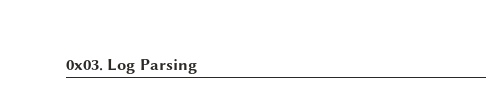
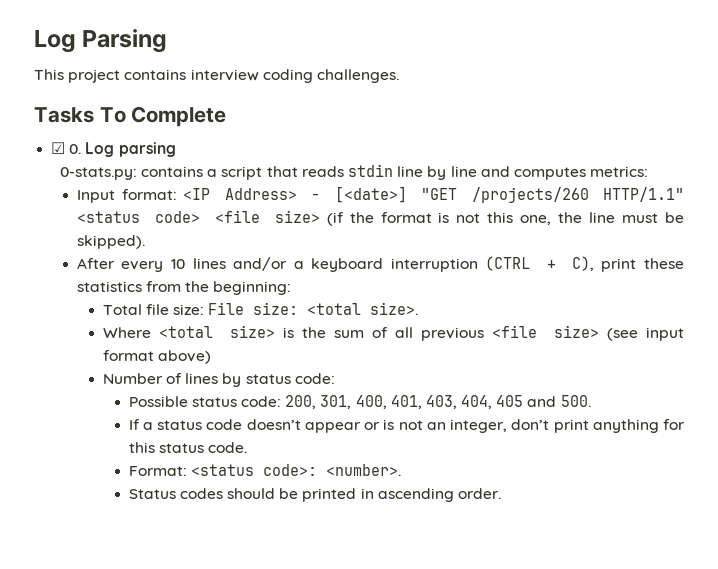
[66,60,103,71] 0x03. -> (34, 41) none
(197, 66) none -> [34,69,399,83] [34,106,227,127] [51,142,176,157] [59,164,649,180] [76,186,684,203] [76,210,684,226] [76,235,145,249] [76,256,685,272] [76,281,292,295] [102,302,419,315] [102,325,684,341] [102,350,211,364] [102,373,335,387] [128,395,591,409] [128,419,685,433] [128,442,248,453] [128,464,401,476] [128,488,501,502] // This project contains interview coding challenges. // Tasks To Complete // ☑ 0. Log parsing // 0-stats.py: contains a script that reads stdin line by line and computes metrics: // Input format: <IP Address> - [<date>] "GET /projects/260 HTTP/1.1" <status code> <file size> (if the format is not this one, the line must be skipped). // After every 10 lines and/or a keyboard interruption (CTRL + C), print these statistics from the beginning: // Total file size: File size: <total size>. // Where <total size> is the sum of all previous <file size> (see input format above) // Number of lines by status code: // Possible status code: 200, 301, 400, 401, 403, 404, 405 and 500. // If a status code doesn’t appear or is not an integer, don’t print anything for this status code. // Format: <status code>: <number>. // Status codes should be printed in ascending order.

